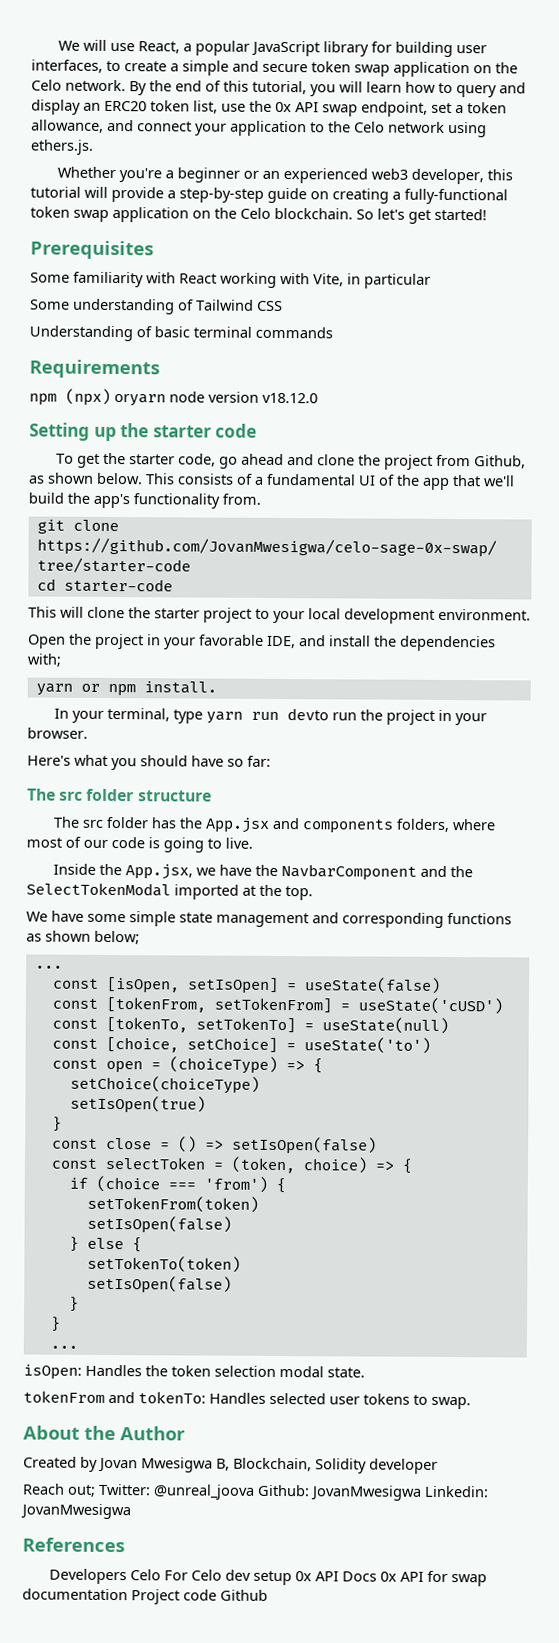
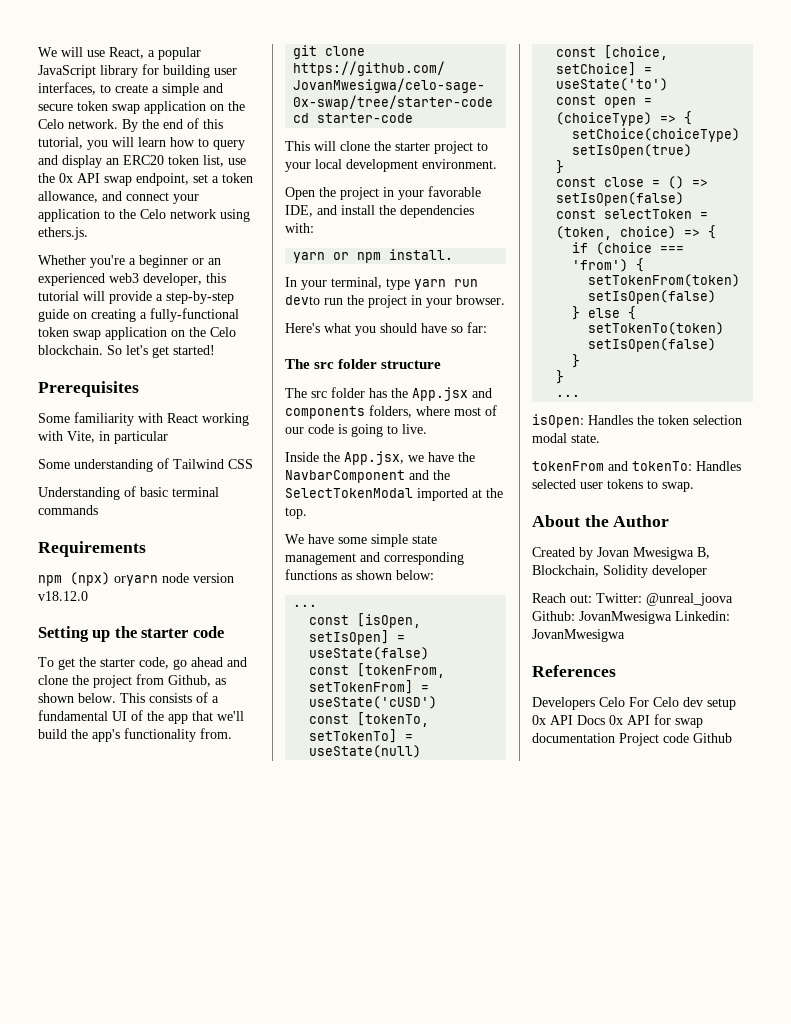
[27,653,61,667] with; -> [285,223,314,233] with:
[94,930,140,945] below; -> [396,570,434,580] below:
[67,1484,96,1497] out; -> [570,594,592,603] out:

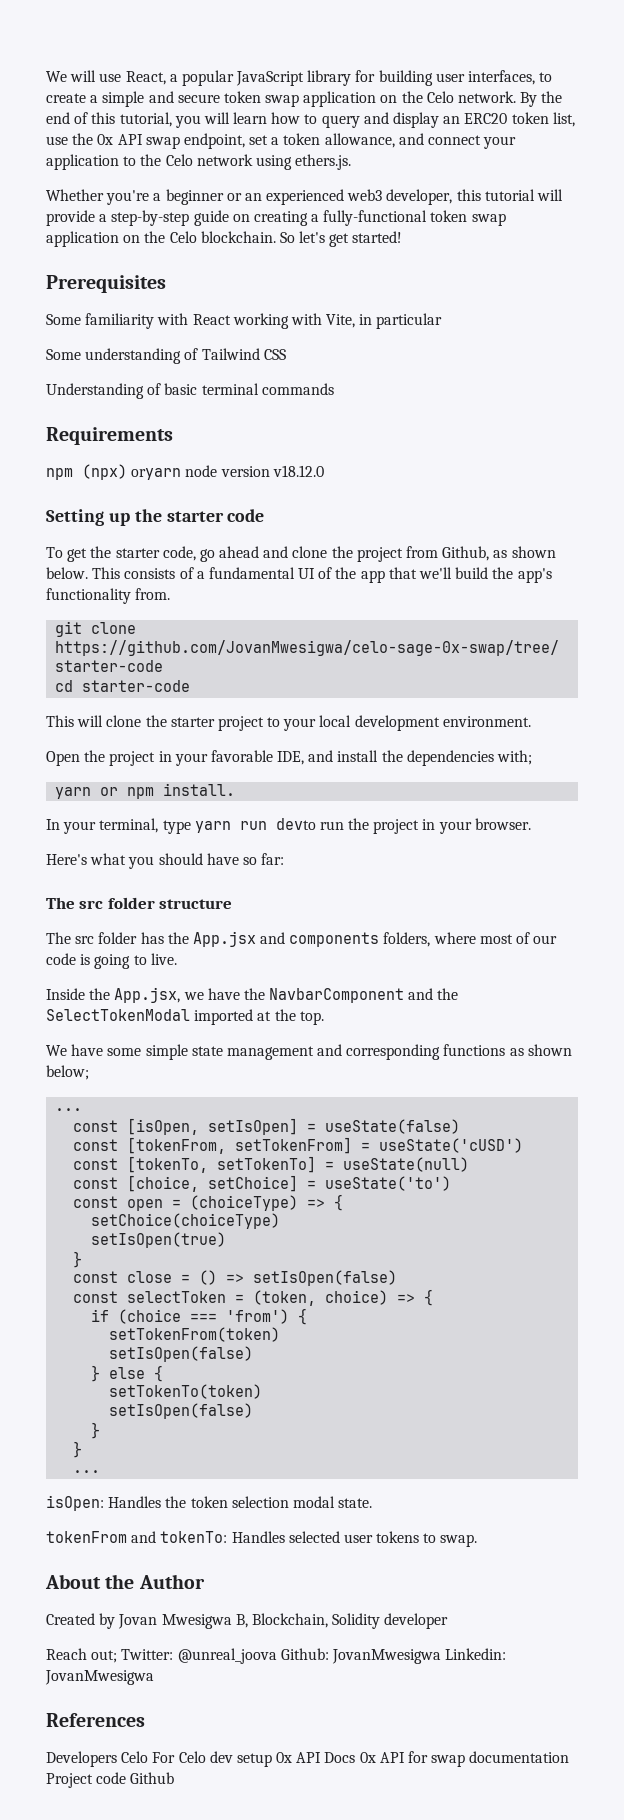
[285,223,314,233] with: -> [497,750,533,765] with;
[396,570,434,580] below: -> [46,1065,89,1080] below;
[570,594,592,603] out: -> [91,1650,118,1663] out;

